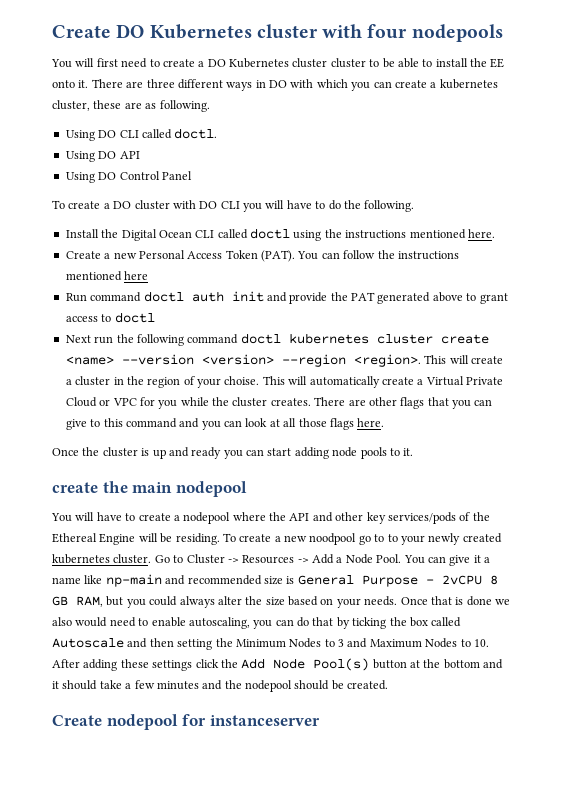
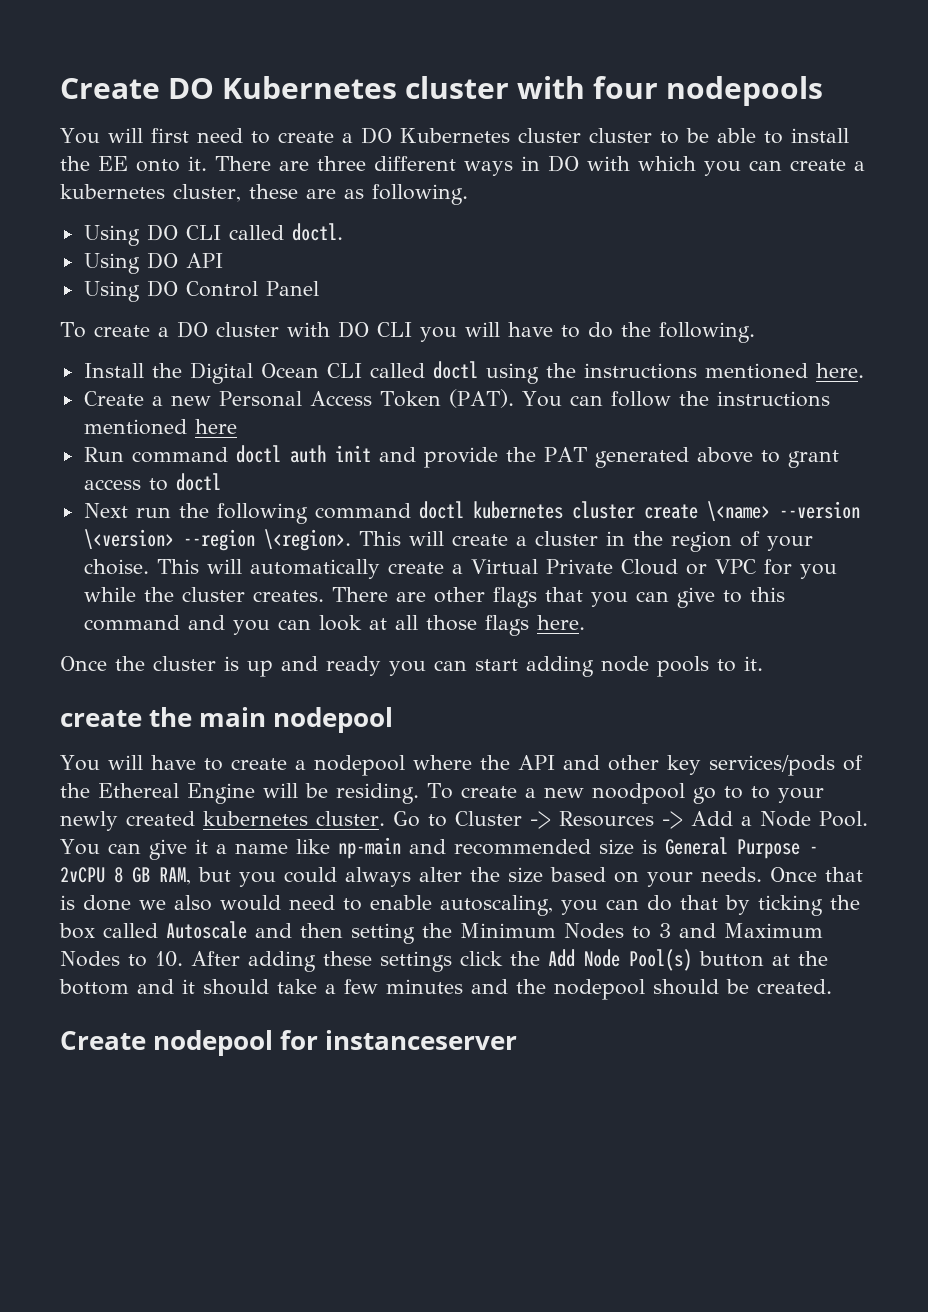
[65,354,421,367] <name> --version <version> --region <region>. -> [706,501,860,521] [83,529,351,551] \<name> --version \<version> --region \<region>.

